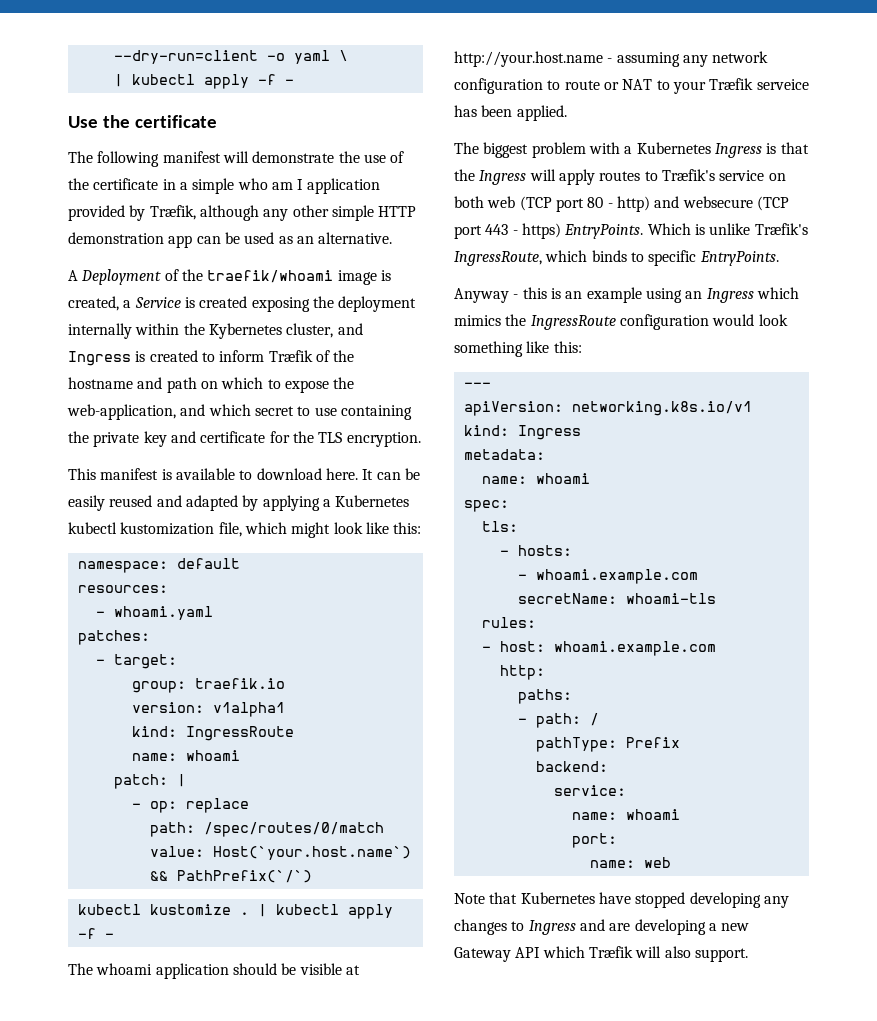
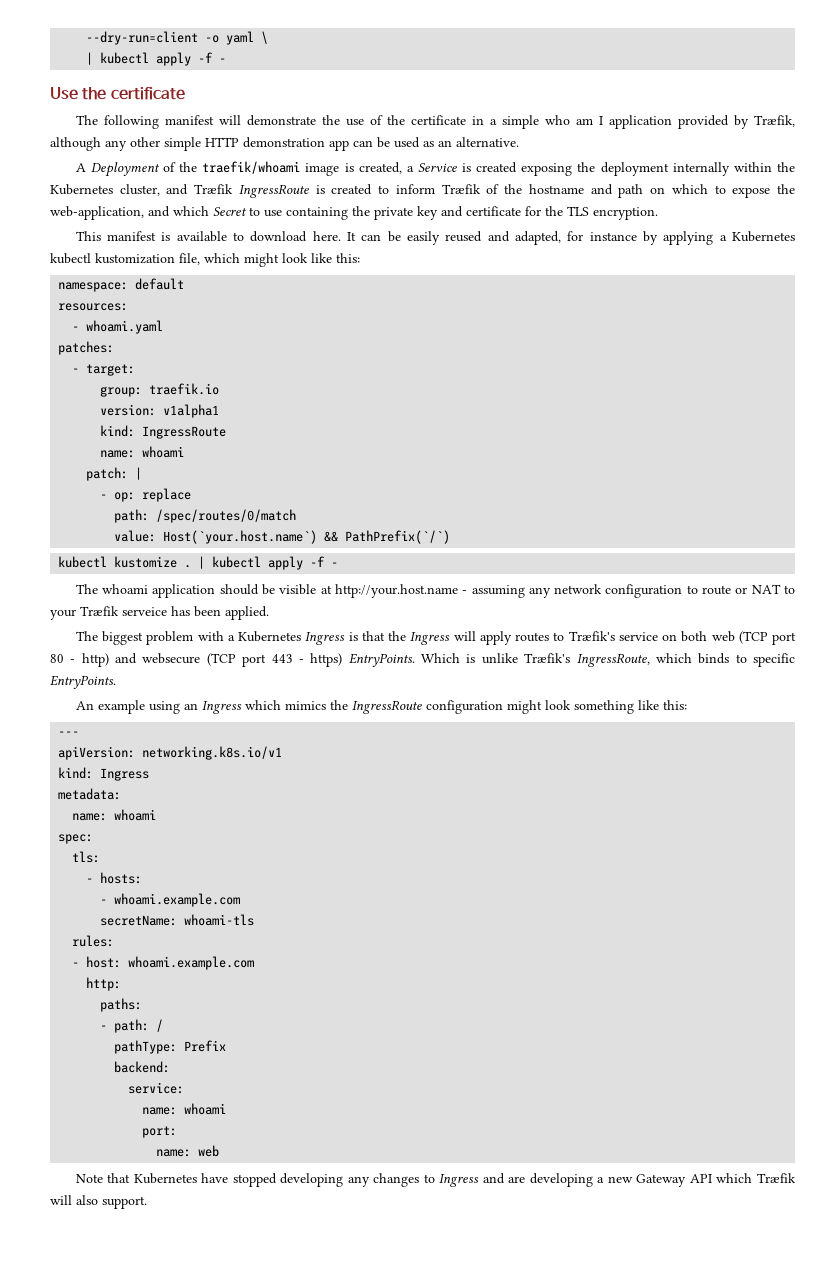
[208,323,282,339] Kybernetes -> [50,184,113,195] Kubernetes
[68,351,131,366] Ingress -> [194,184,309,198] Træfik IngressRoute
[254,406,294,416] secret -> [213,207,247,216] Secret
[185,495,238,511] adapted -> [515,231,637,245] adapted, for instance
[454,287,583,303] Anyway - this is an -> [75,701,94,710] An
[712,314,755,326] would -> [506,700,542,714] might

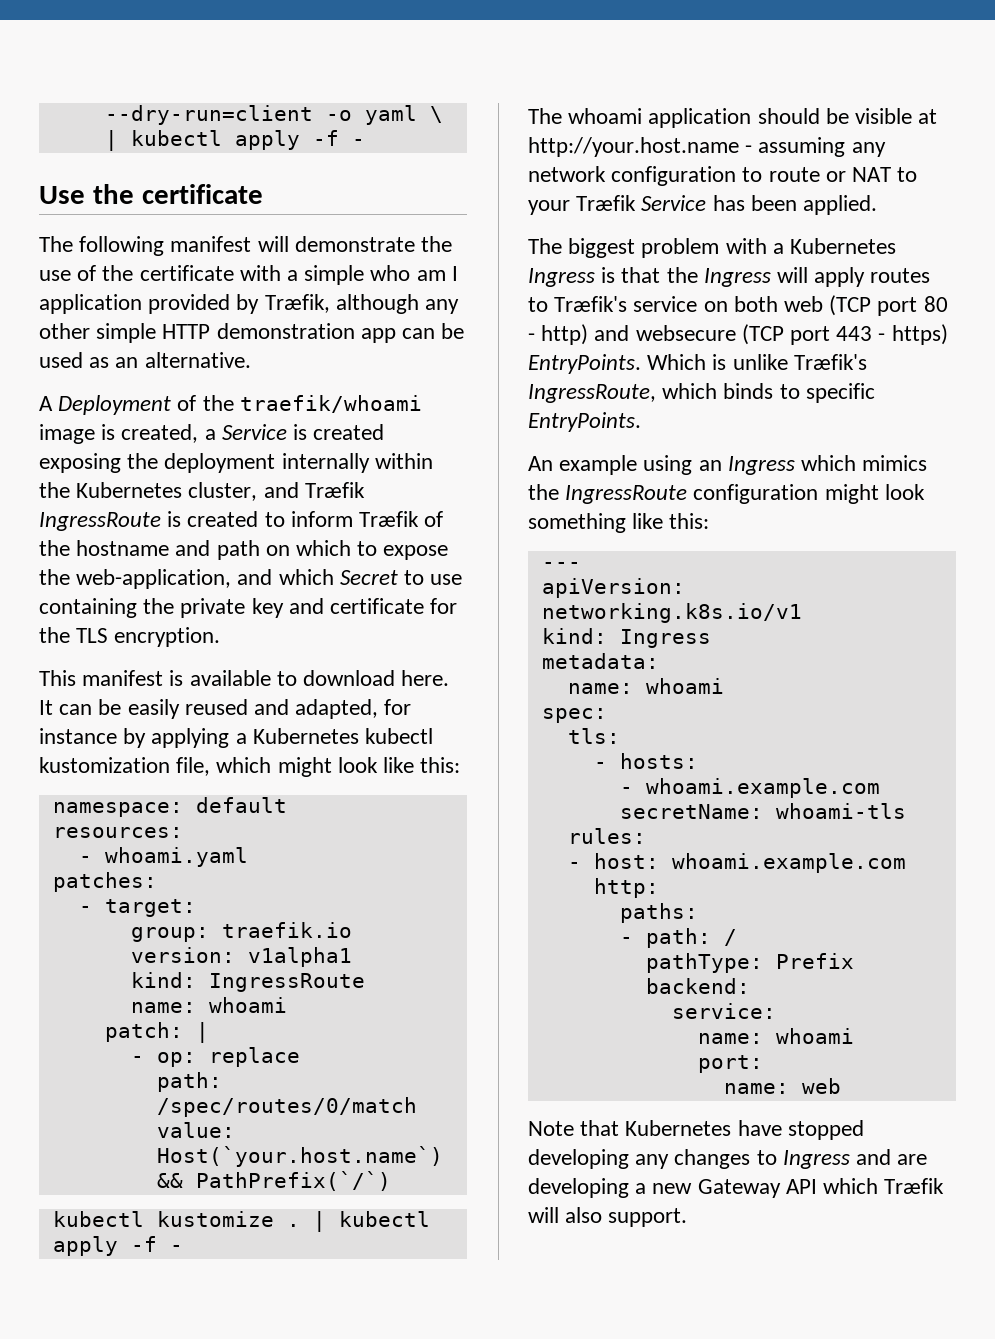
[471,116,484,125] in -> [239,265,281,281] with
[122,607,167,616] serveice -> [641,195,707,211] Service

